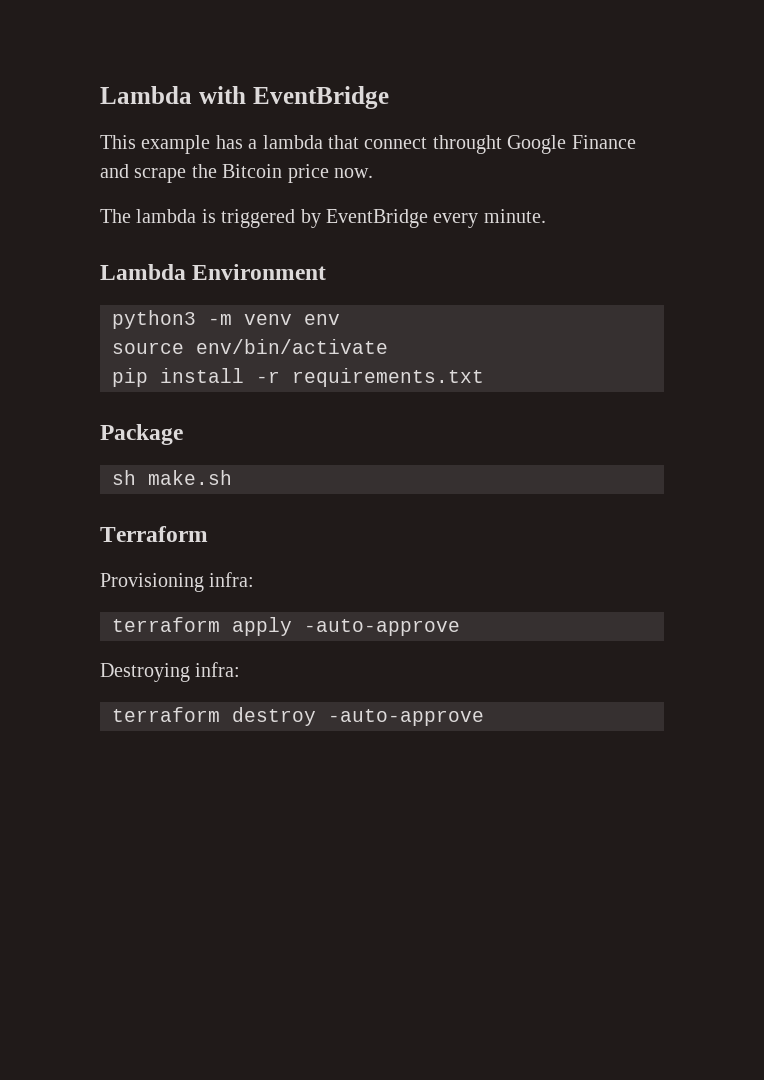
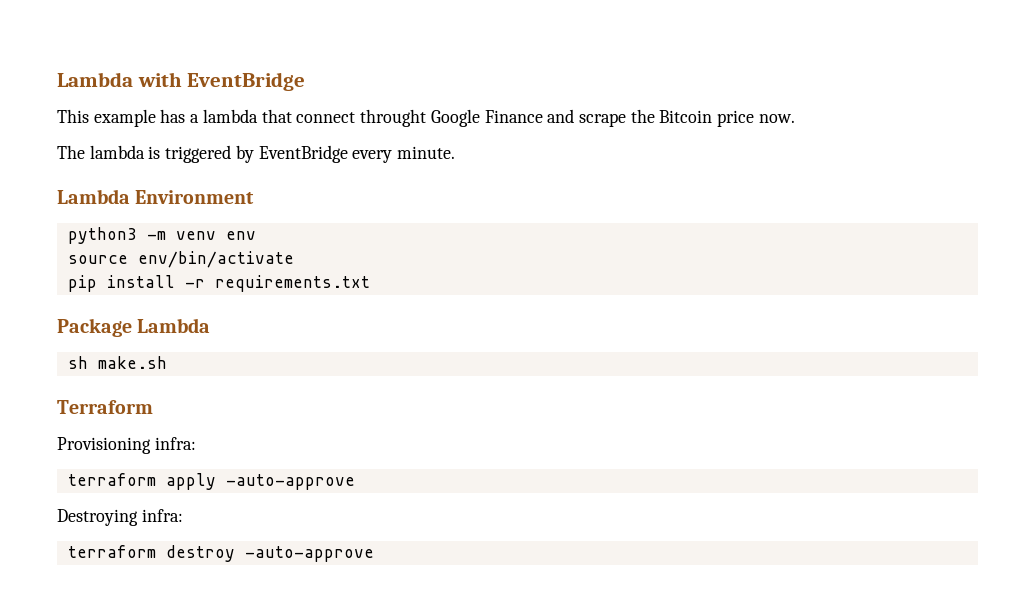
(183, 434) none -> [137,318,211,333] Lambda

